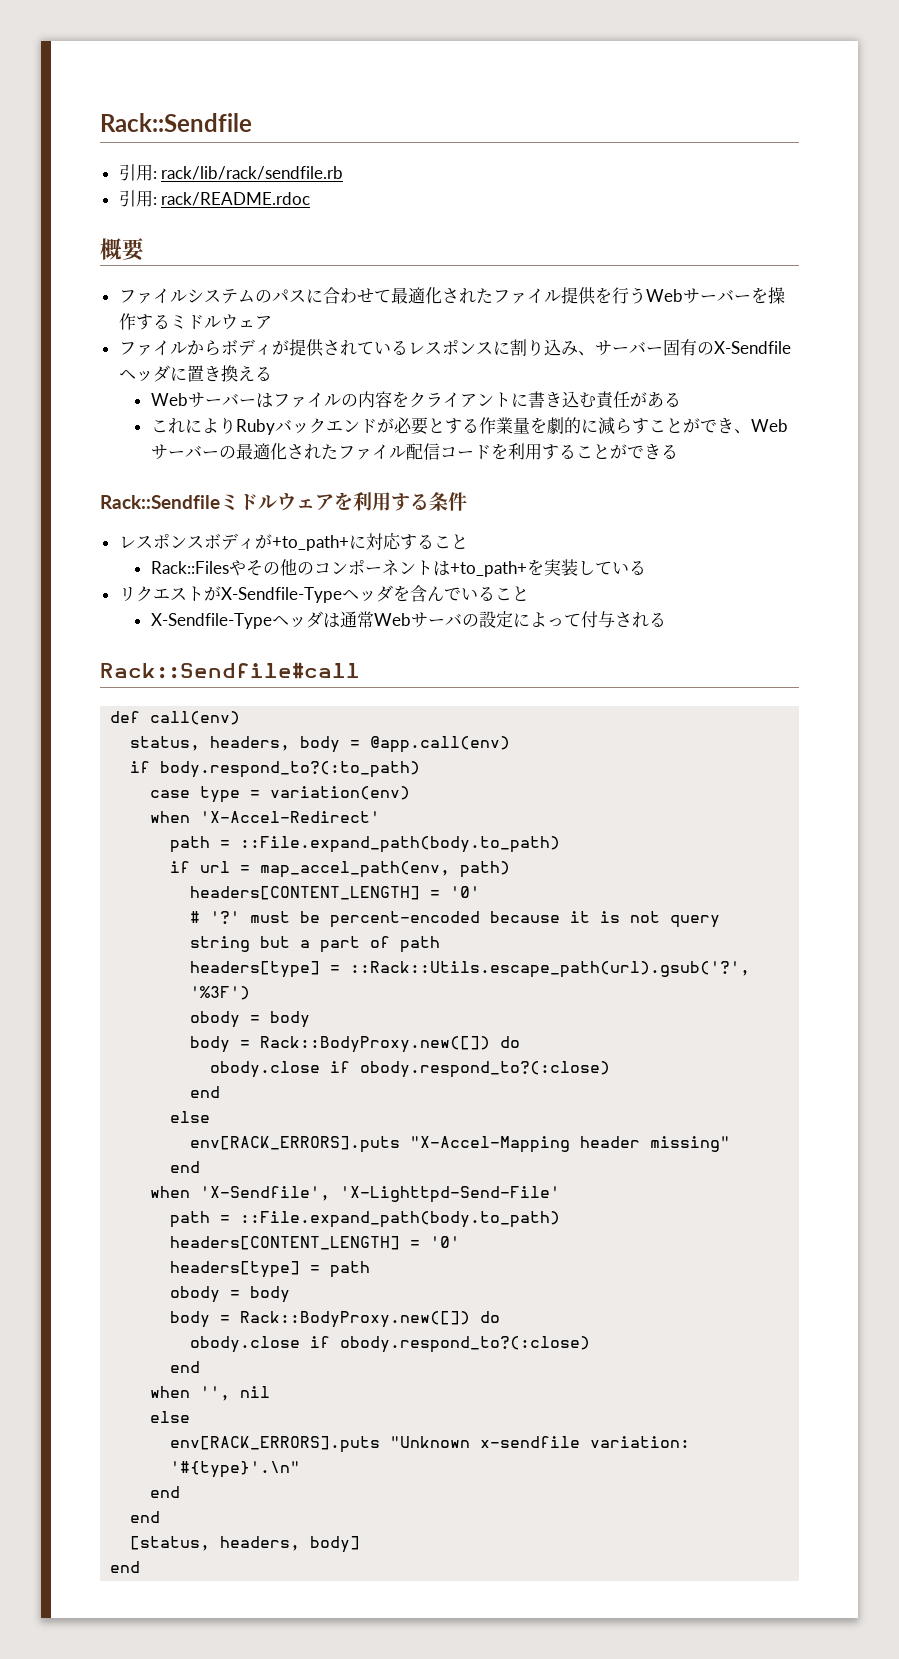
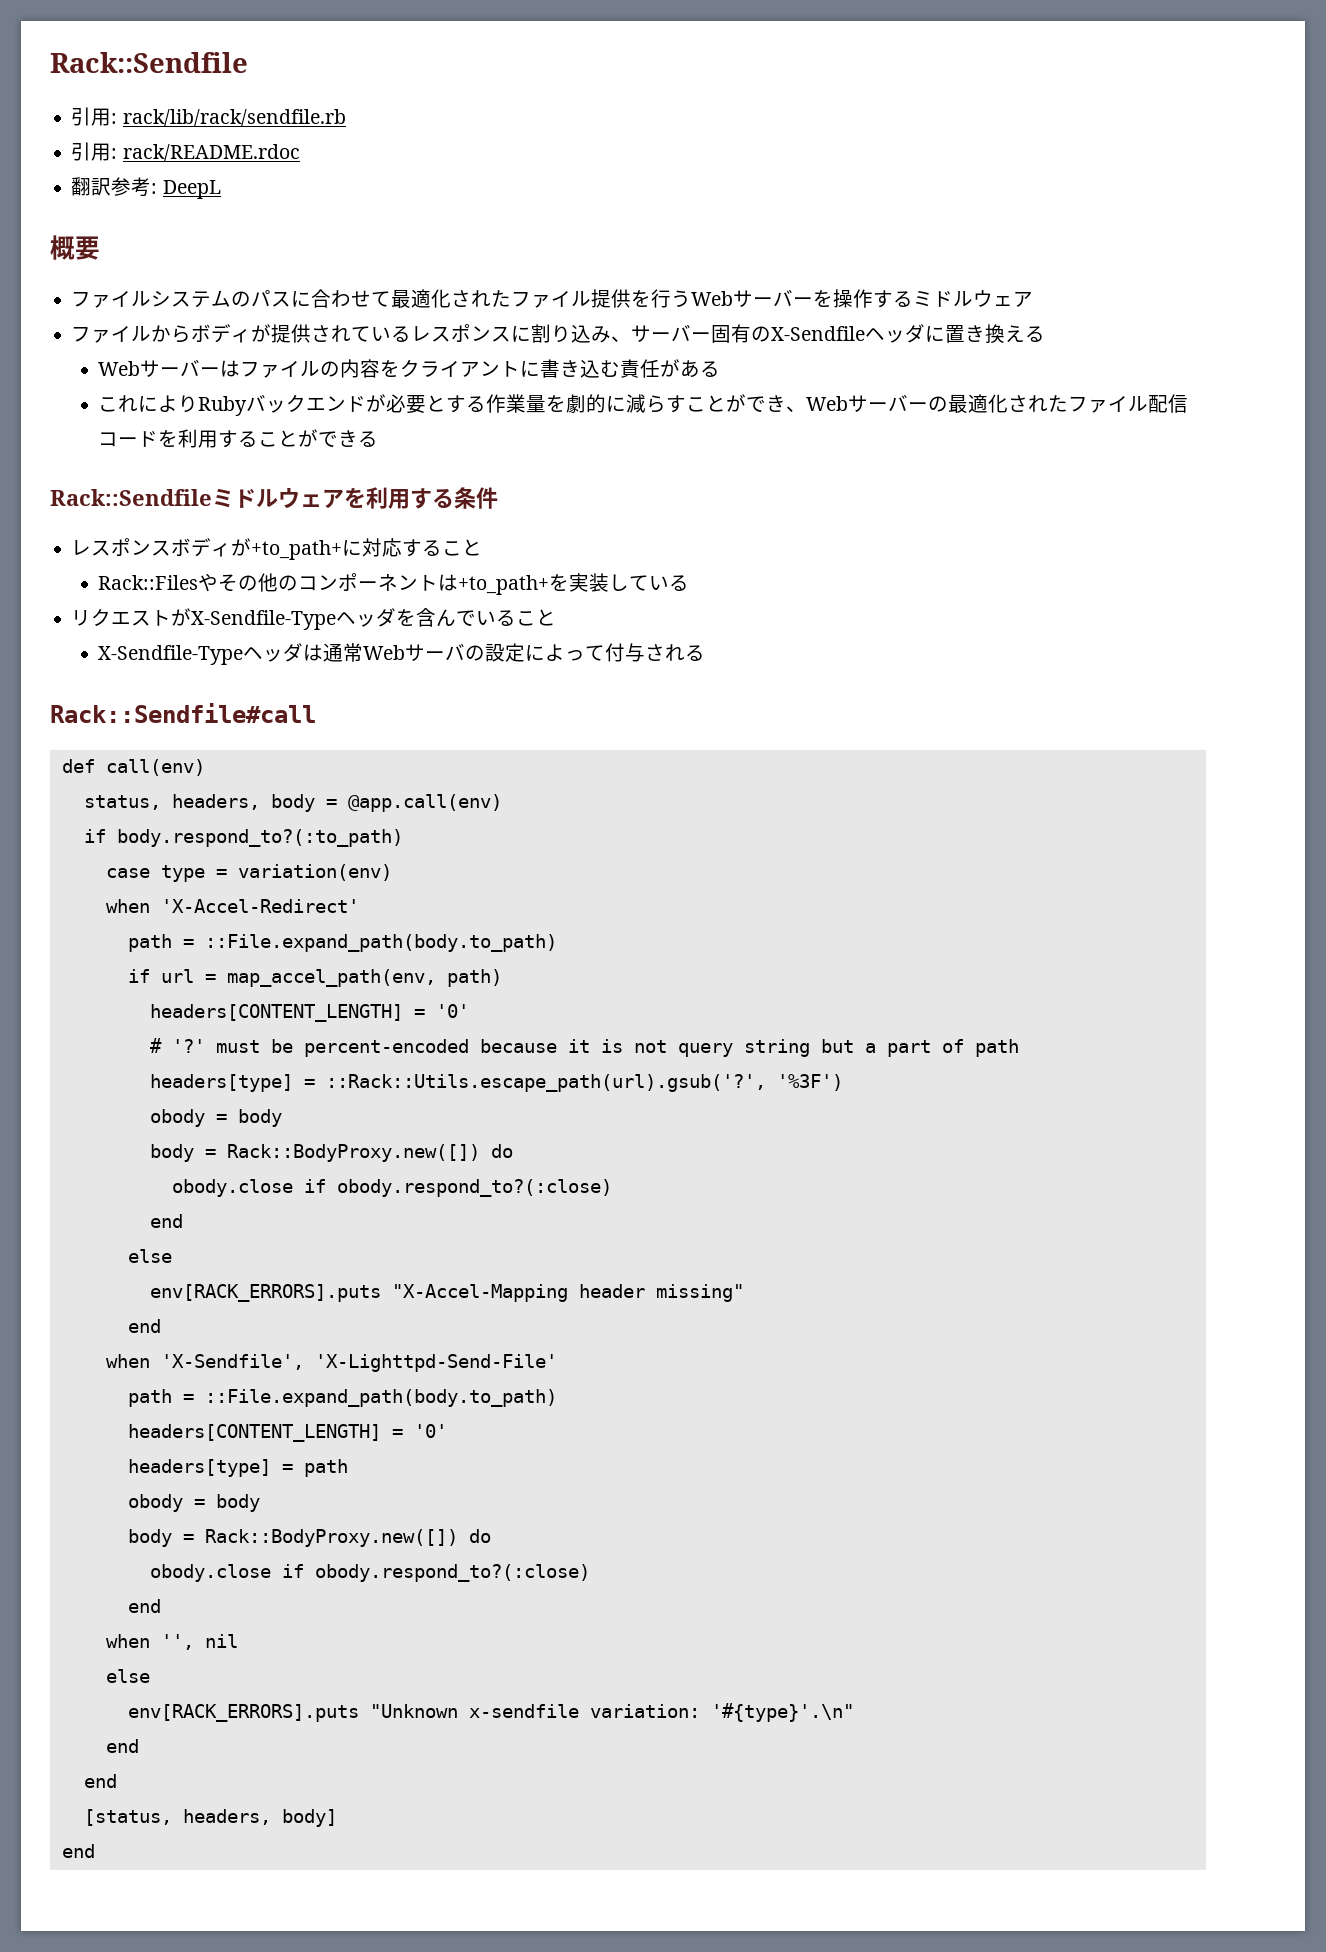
(311, 199) none -> [71,177,221,199] // 翻訳参考: DeepL

